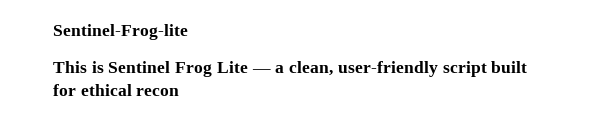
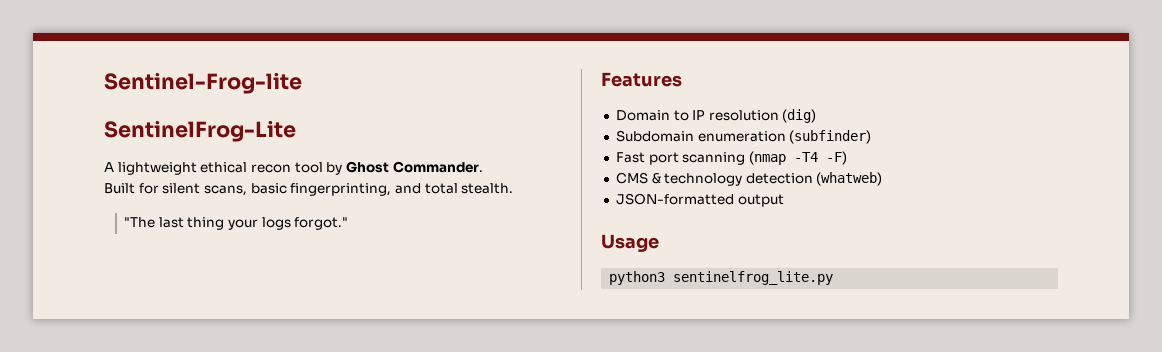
[53,61,528,77] [53,84,180,96] This is Sentinel Frog Lite — a clean, user-friendly script built for ethical recon -> [104,120,296,142] [104,161,483,175] [104,183,514,196] [123,217,349,230] [601,72,682,87] [615,109,817,123] [615,130,872,144] [615,151,847,165] [615,172,883,186] [615,193,784,207] [601,234,659,252] [609,271,834,285] SentinelFrog-Lite // A lightweight ethical recon tool by Ghost Commander. // Built for silent scans, basic fingerprinting, and total stealth. // "The last thing your logs forgot." // Features // Domain to IP resolution (dig) // Subdomain enumeration (subfinder) // Fast port scanning (nmap -T4 -F) // CMS & technology detection (whatweb) // JSON-formatted output // Usage // python3 sentinelfrog_lite.py

